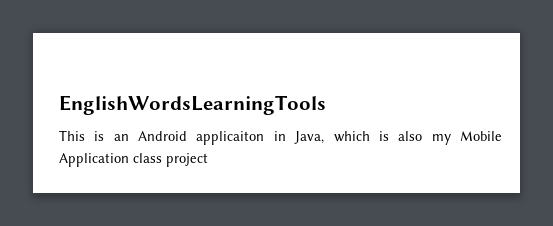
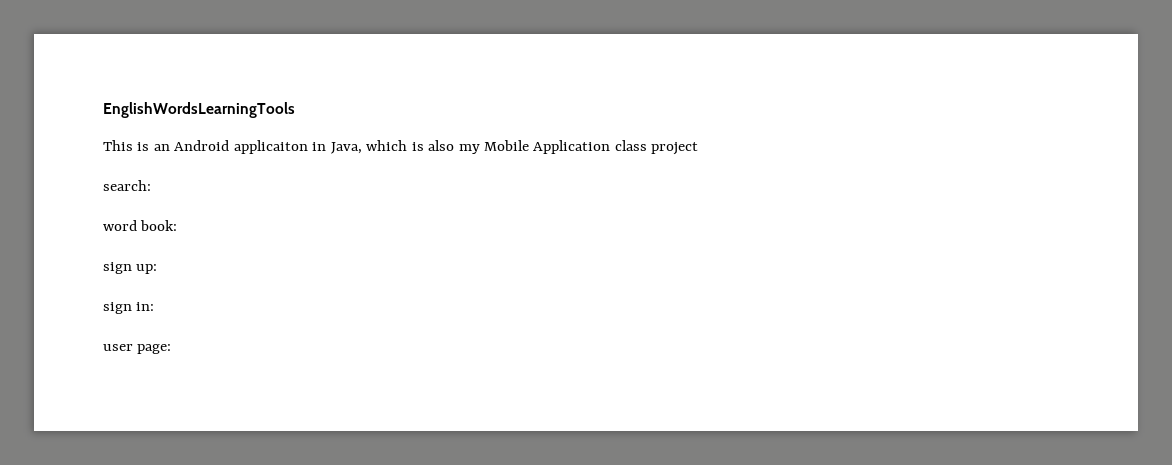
(208, 160) none -> [103,180,151,191] [103,220,178,231] [103,262,158,274] [103,302,155,314] [103,344,172,354] // search: // word book: // sign up: // sign in: // user page:

